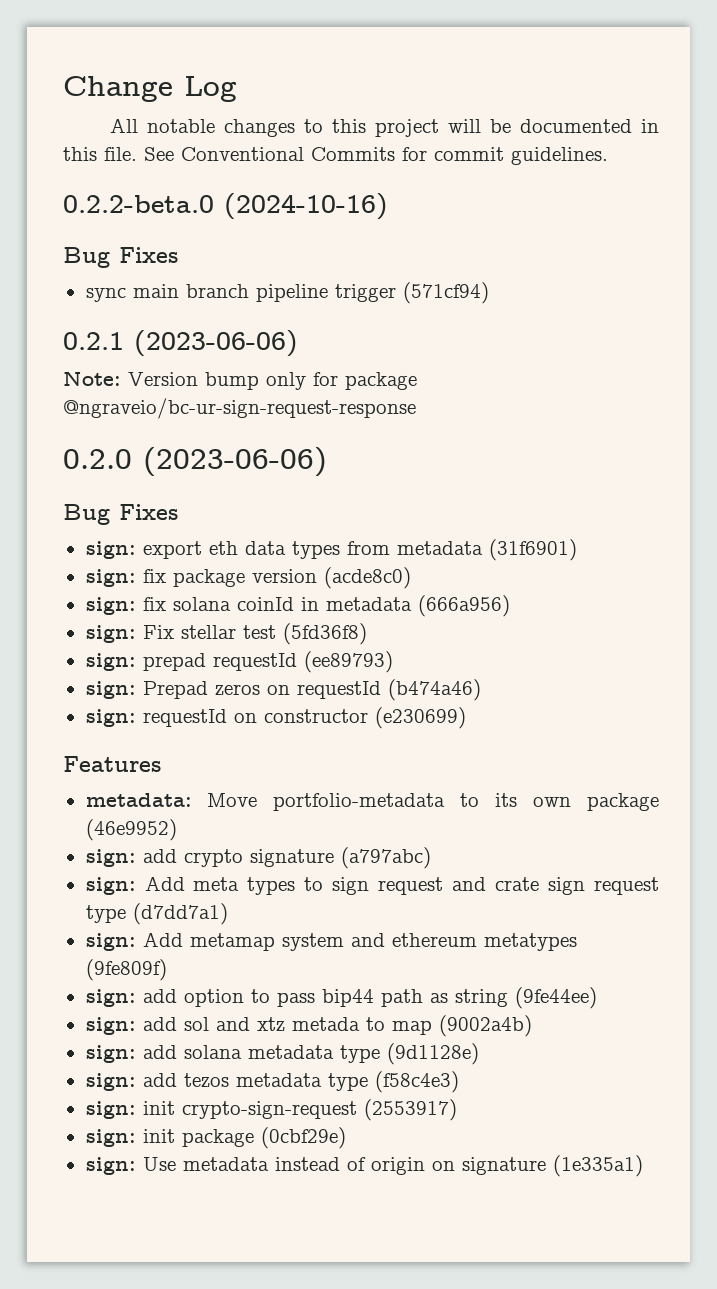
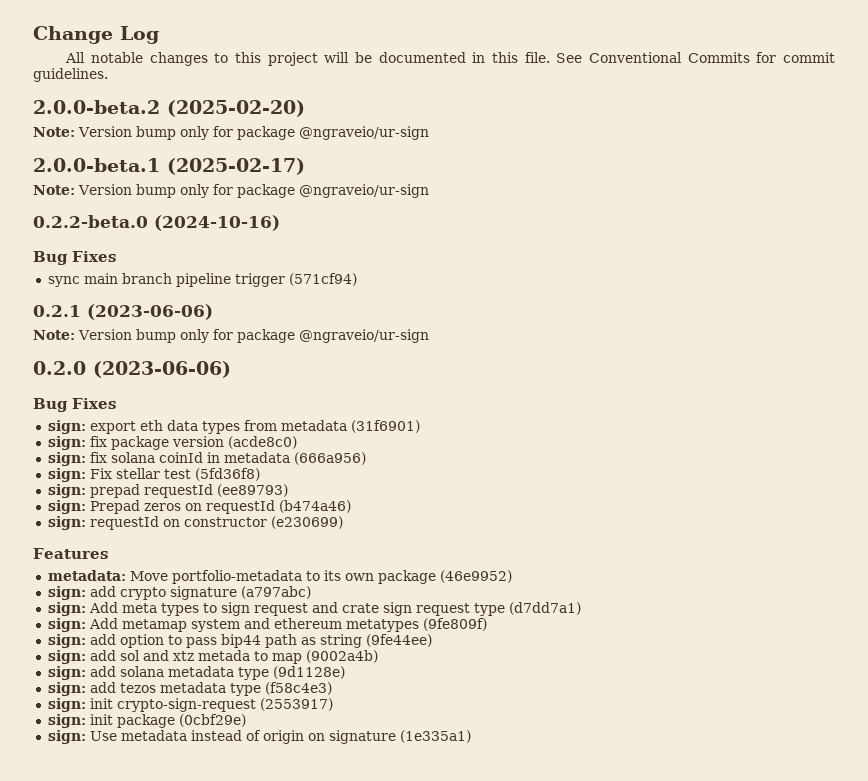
(608, 156) none -> [33,100,305,117] [33,126,429,140] [33,158,305,175] [33,184,429,198] // 2.0.0-beta.2 (2025-02-20) // Note: Version bump only for package @ngraveio/ur-sign // 2.0.0-beta.1 (2025-02-17) // Note: Version bump only for package @ngraveio/ur-sign
[63,398,416,419] @ngraveio/bc-ur-sign-request-response -> [298,329,429,343] @ngraveio/ur-sign

